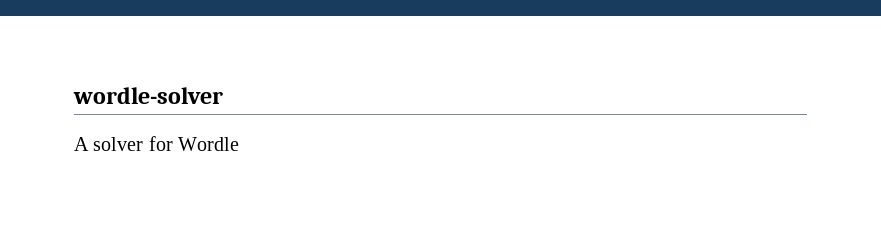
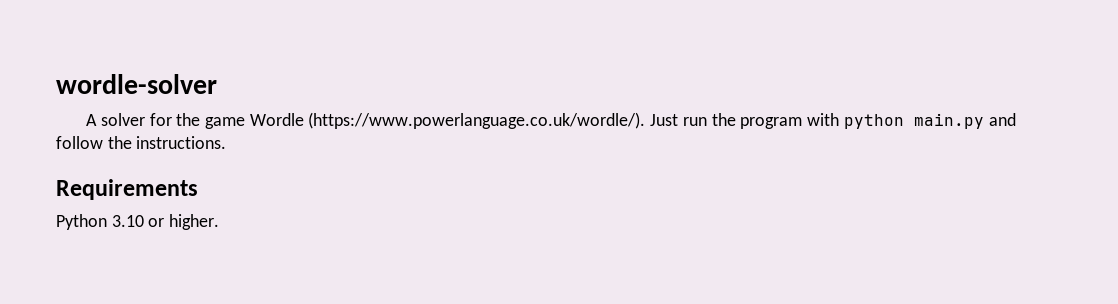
[178,137,240,151] Wordle -> [176,112,1016,129] [56,136,227,149] [56,179,198,200] [56,214,220,230] the game Wordle (https://www.powerlanguage.co.uk/wordle/). Just run the program with python main.py and follow the instructions. // Requirements // Python 3.10 or higher.

